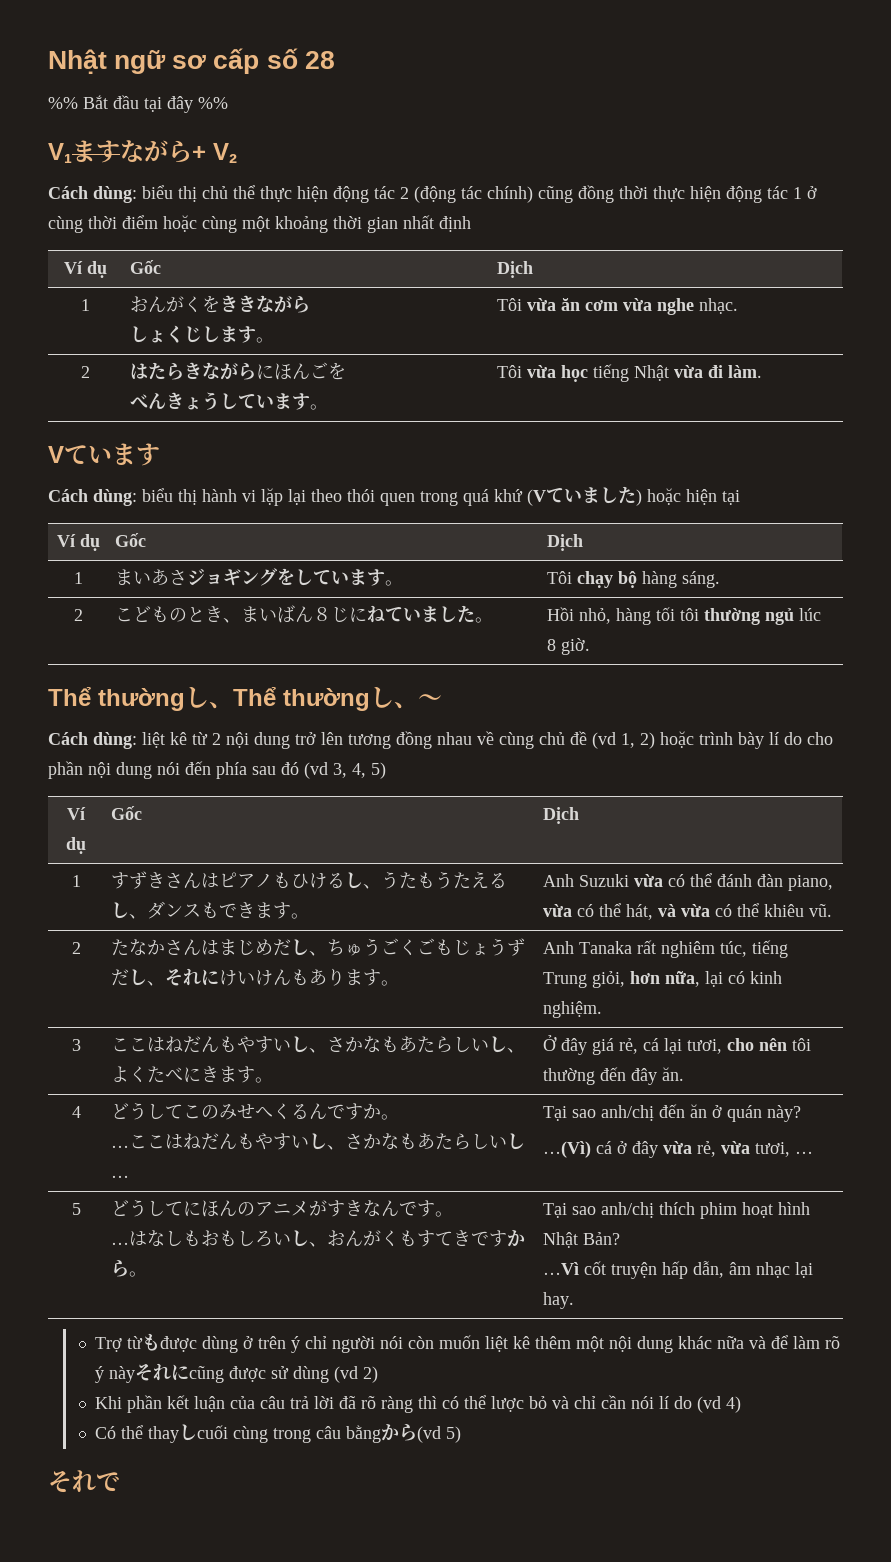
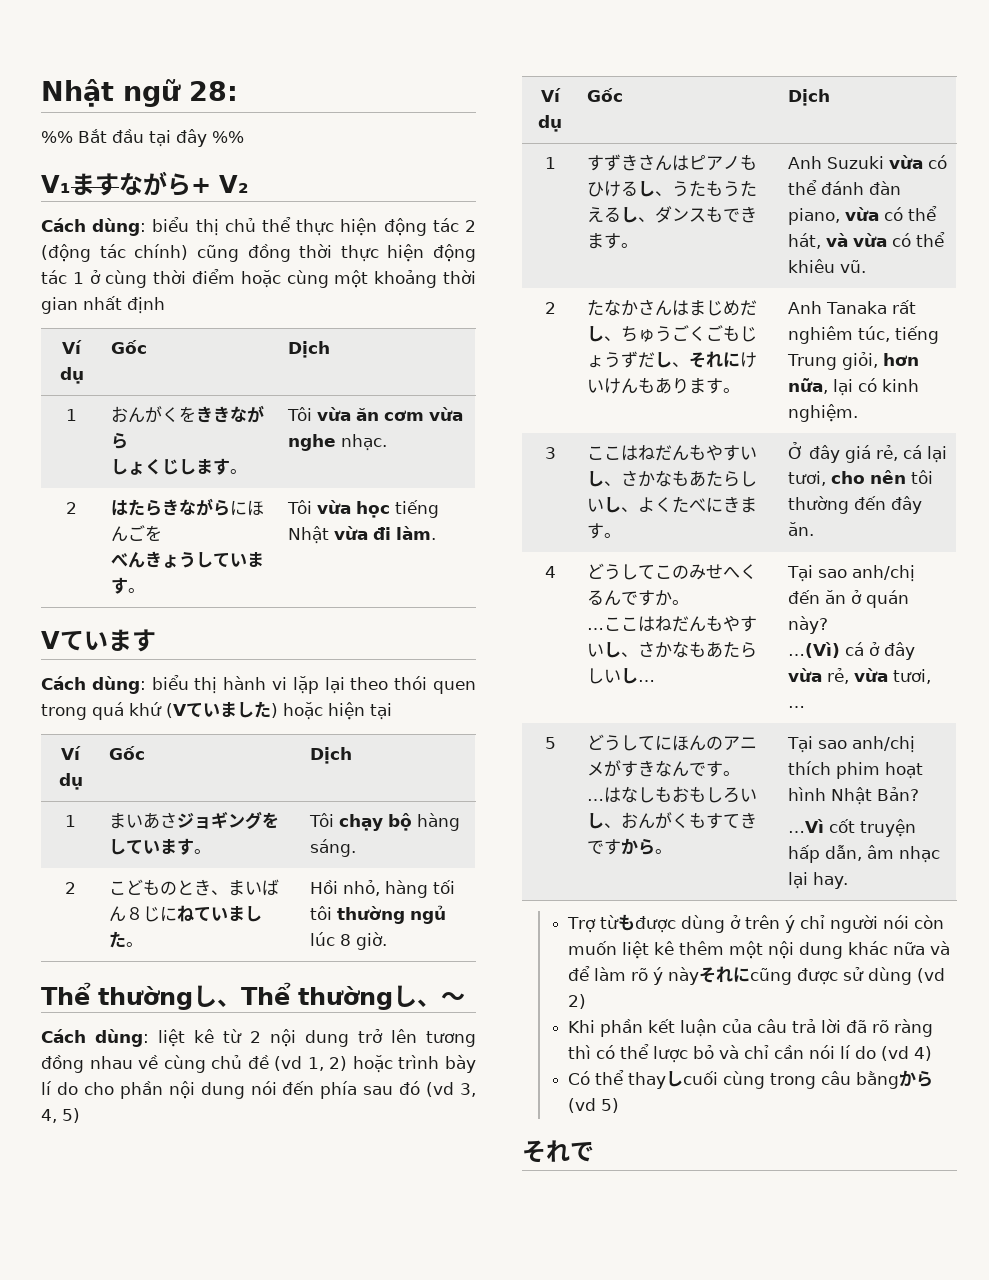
[172,48,335,74] sơ cấp số 28 -> [189,81,238,101] 28:

